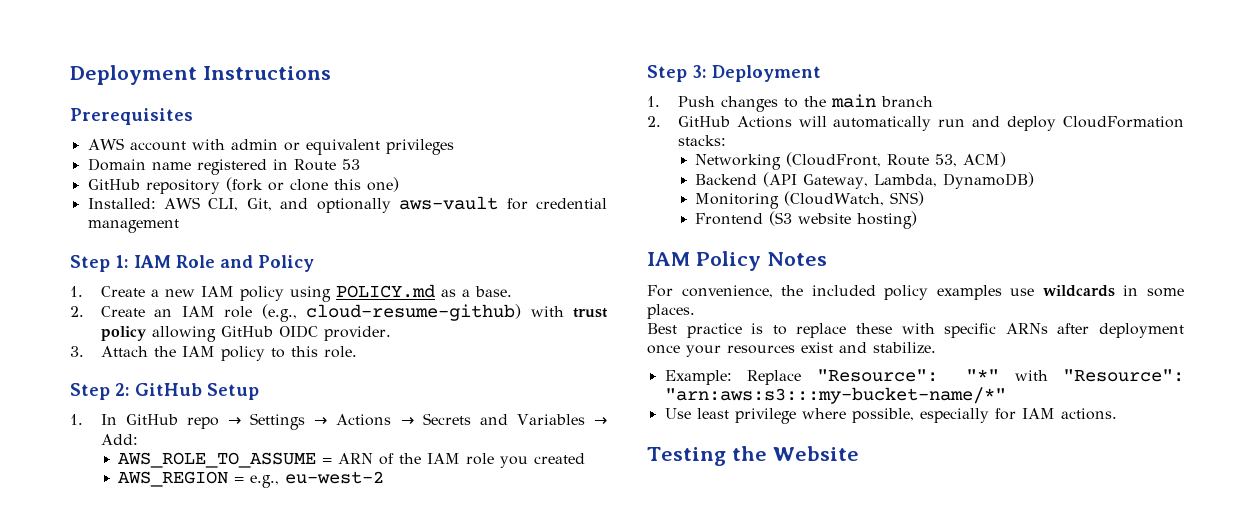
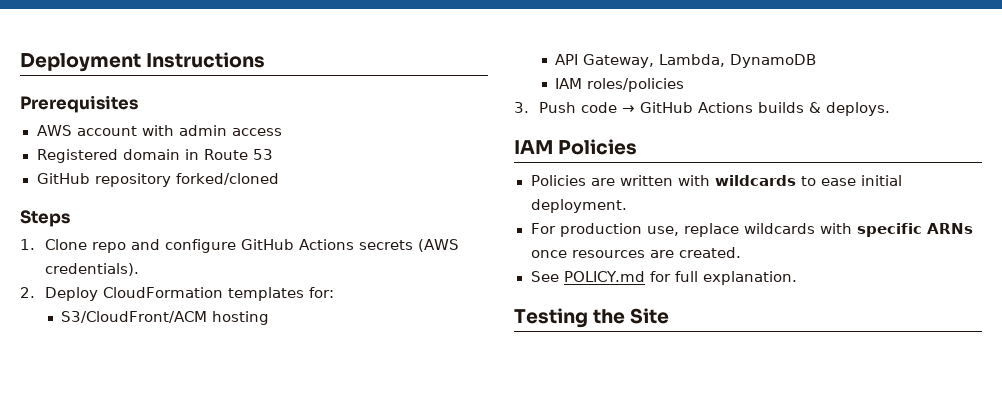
[283,139,454,155] [87,158,267,175] or equivalent privileges // Domain name registered -> [231,128,282,136] [36,149,180,163] access // Registered domain
[225,177,399,192] [87,196,607,213] [87,219,179,233] [70,255,314,272] [70,284,512,302] [70,304,608,322] [100,325,391,342] [70,346,357,361] [70,383,259,400] [70,413,608,430] [100,434,138,445] [118,452,586,468] [118,471,385,488] [647,65,821,82] [647,94,933,112] [647,116,1184,131] [677,135,726,146] [695,152,1007,170] [695,172,1035,189] [695,191,925,209] [695,211,918,229] [647,251,827,271] [647,285,1184,300] [647,304,695,319] [647,323,1184,338] [647,342,936,357] [664,369,1184,385] [664,387,1006,404] [664,408,1117,424] (fork or clone this one) // Installed: AWS CLI, Git, and optionally aws-vault for credential management // Step 1: IAM Role and Policy // 1. Create a new IAM policy using POLICY.md as a base. // 2. Create an IAM role (e.g., cloud-resume-github) with trust policy allowing GitHub OIDC provider. // 3. Attach the IAM policy to this role. // Step 2: GitHub Setup // 1. In GitHub repo → Settings → Actions → Secrets and Variables → Add: // AWS_ROLE_TO_ASSUME = ARN of the IAM role you created // AWS_REGION = e.g., eu-west-2 // Step 3: Deployment // 1. Push changes to the main branch // 2. GitHub Actions will automatically run and deploy CloudFormation stacks: // Networking (CloudFront, Route 53, ACM) // Backend (API Gateway, Lambda, DynamoDB) // Monitoring (CloudWatch, SNS) // Frontend (S3 website hosting) // IAM Policy Notes // For convenience, the included policy examples use wildcards in some places. // Best practice is to replace these with specific ARNs after deployment once your resources exist and stabilize. // Example: Replace "Resource": "*" with "Resource": "arn:aws:s3:::my-bucket-name/*" // Use least privilege where possible, especially for IAM actions. -> [175,173,279,185] [20,210,70,227] [20,239,459,253] [44,263,139,276] [20,287,334,301] [61,311,270,325] [555,54,817,68] [555,78,685,92] [514,102,890,116] [514,139,638,155] [530,175,902,186] [530,199,627,213] [530,223,973,237] [530,247,741,258] [530,271,798,285] forked/cloned // Steps // 1. Clone repo and configure GitHub Actions secrets (AWS credentials). // 2. Deploy CloudFormation templates for: // S3/CloudFront/ACM hosting // API Gateway, Lambda, DynamoDB // IAM roles/policies // 3. Push code → GitHub Actions builds & deploys. // IAM Policies // Policies are written with wildcards to ease initial deployment. // For production use, replace wildcards with specific ARNs once resources are created. // See POLICY.md for full explanation.
[772,446,859,461] Website -> [630,308,670,324] Site

